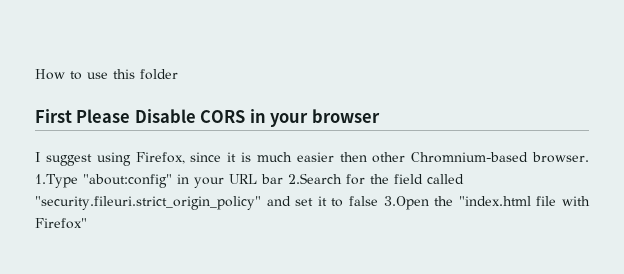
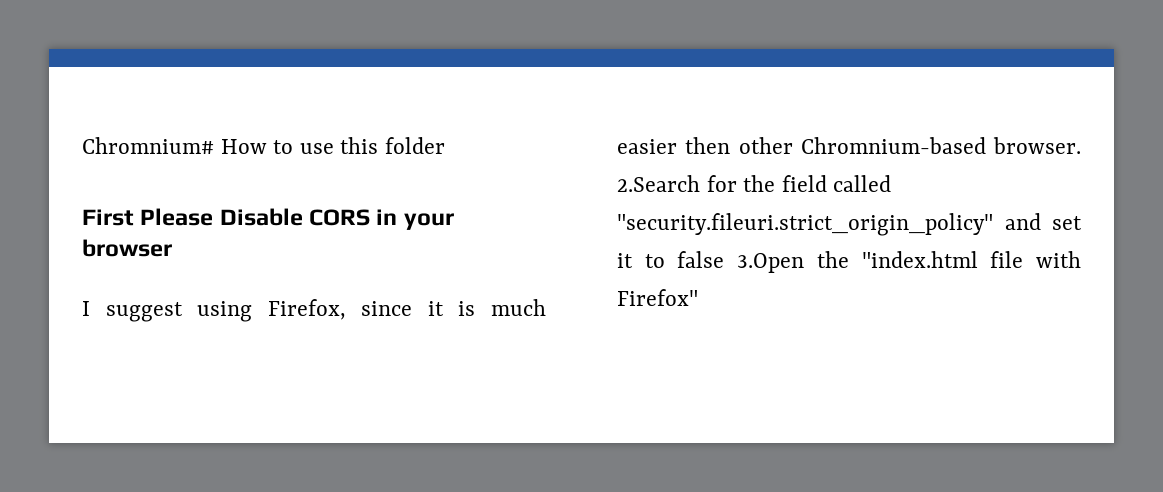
(35, 74) none -> [82,137,214,154] Chromnium#
[35,174,283,188] 1.Type "about:config" in your URL bar -> (1081, 145) none

